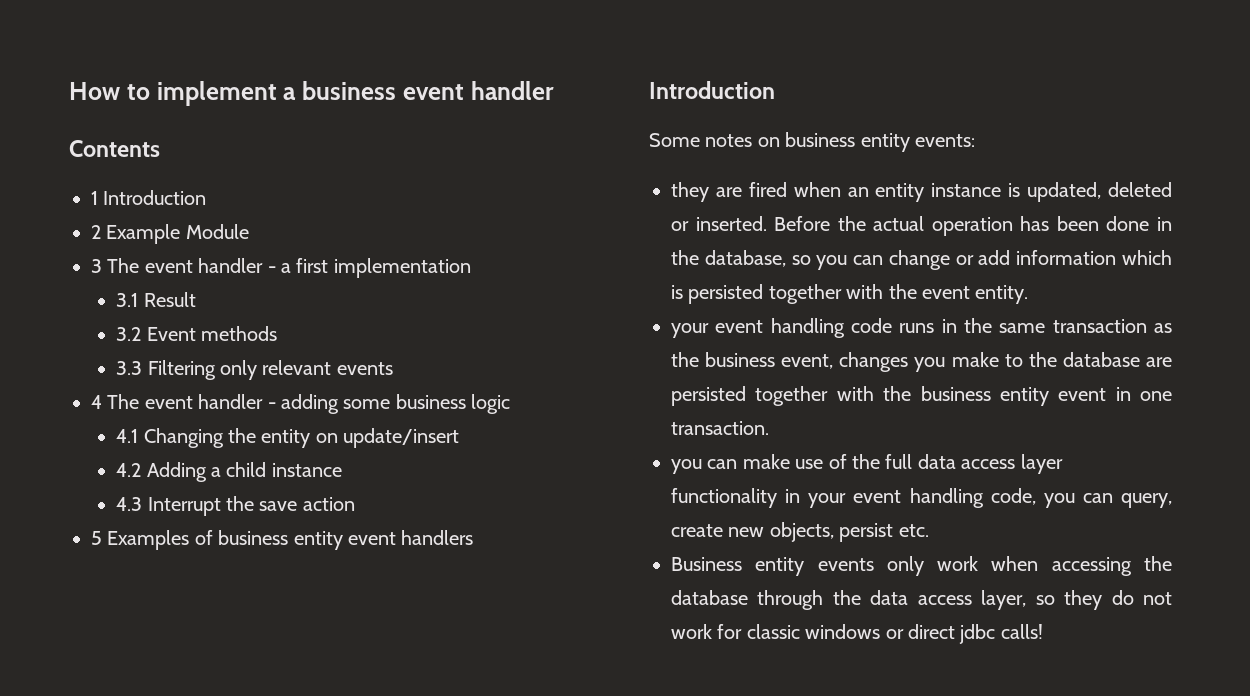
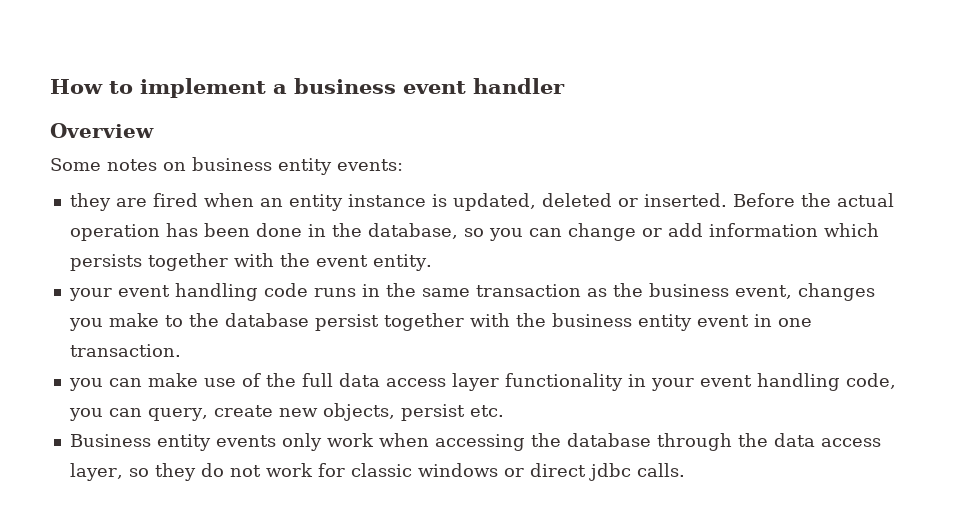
[69,140,160,157] [91,190,207,205] [91,224,249,244] [91,258,471,278] [116,292,196,307] [116,326,278,341] [116,360,393,380] [91,394,511,414] [116,428,460,448] [116,462,342,482] [116,496,355,516] [91,530,474,550] [649,81,775,99] Contents // 1 Introduction // 2 Example Module // 3 The event handler - a first implementation // 3.1 Result // 3.2 Event methods // 3.3 Filtering only relevant events // 4 The event handler - adding some business logic // 4.1 Changing the entity on update/insert // 4.2 Adding a child instance // 4.3 Interrupt the save action // 5 Examples of business entity event handlers // Introduction -> [50,123,154,138] Overview
[671,284,764,304] is persisted -> [69,254,142,271] persists
[1146,357,1172,367] [671,386,746,406] are persisted -> [314,314,379,331] persist
[1000,624,1043,639] calls! -> [636,463,685,477] calls.

